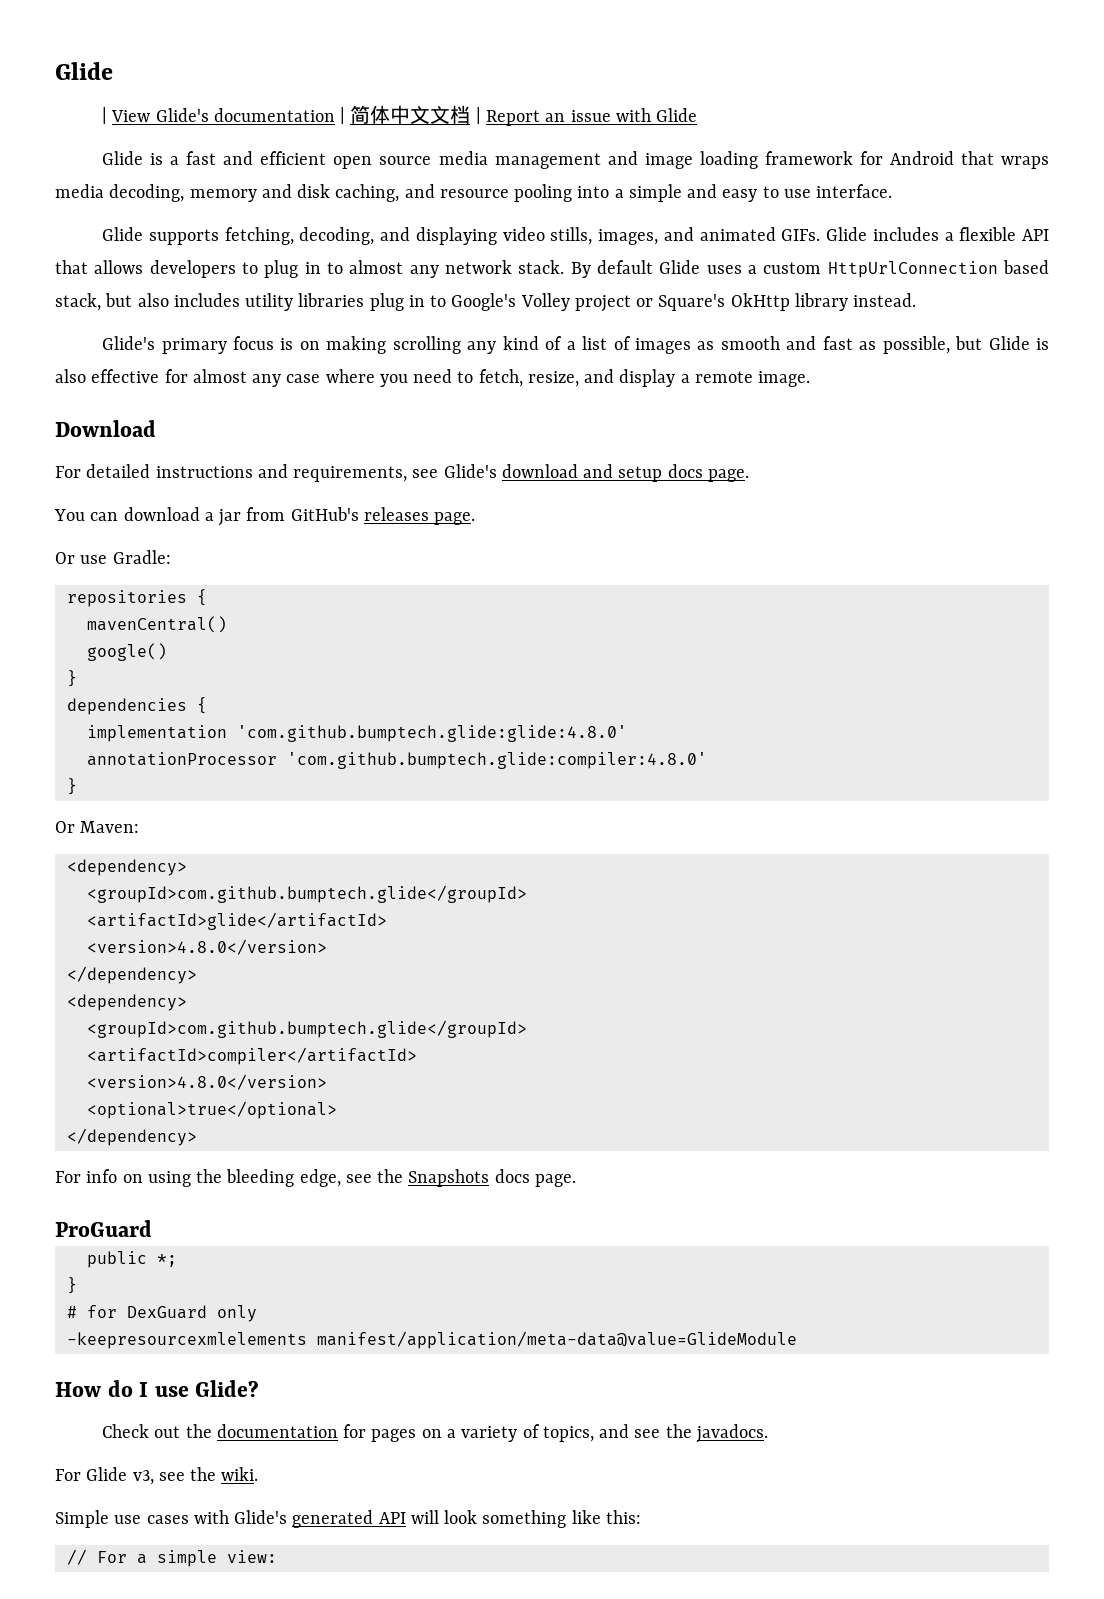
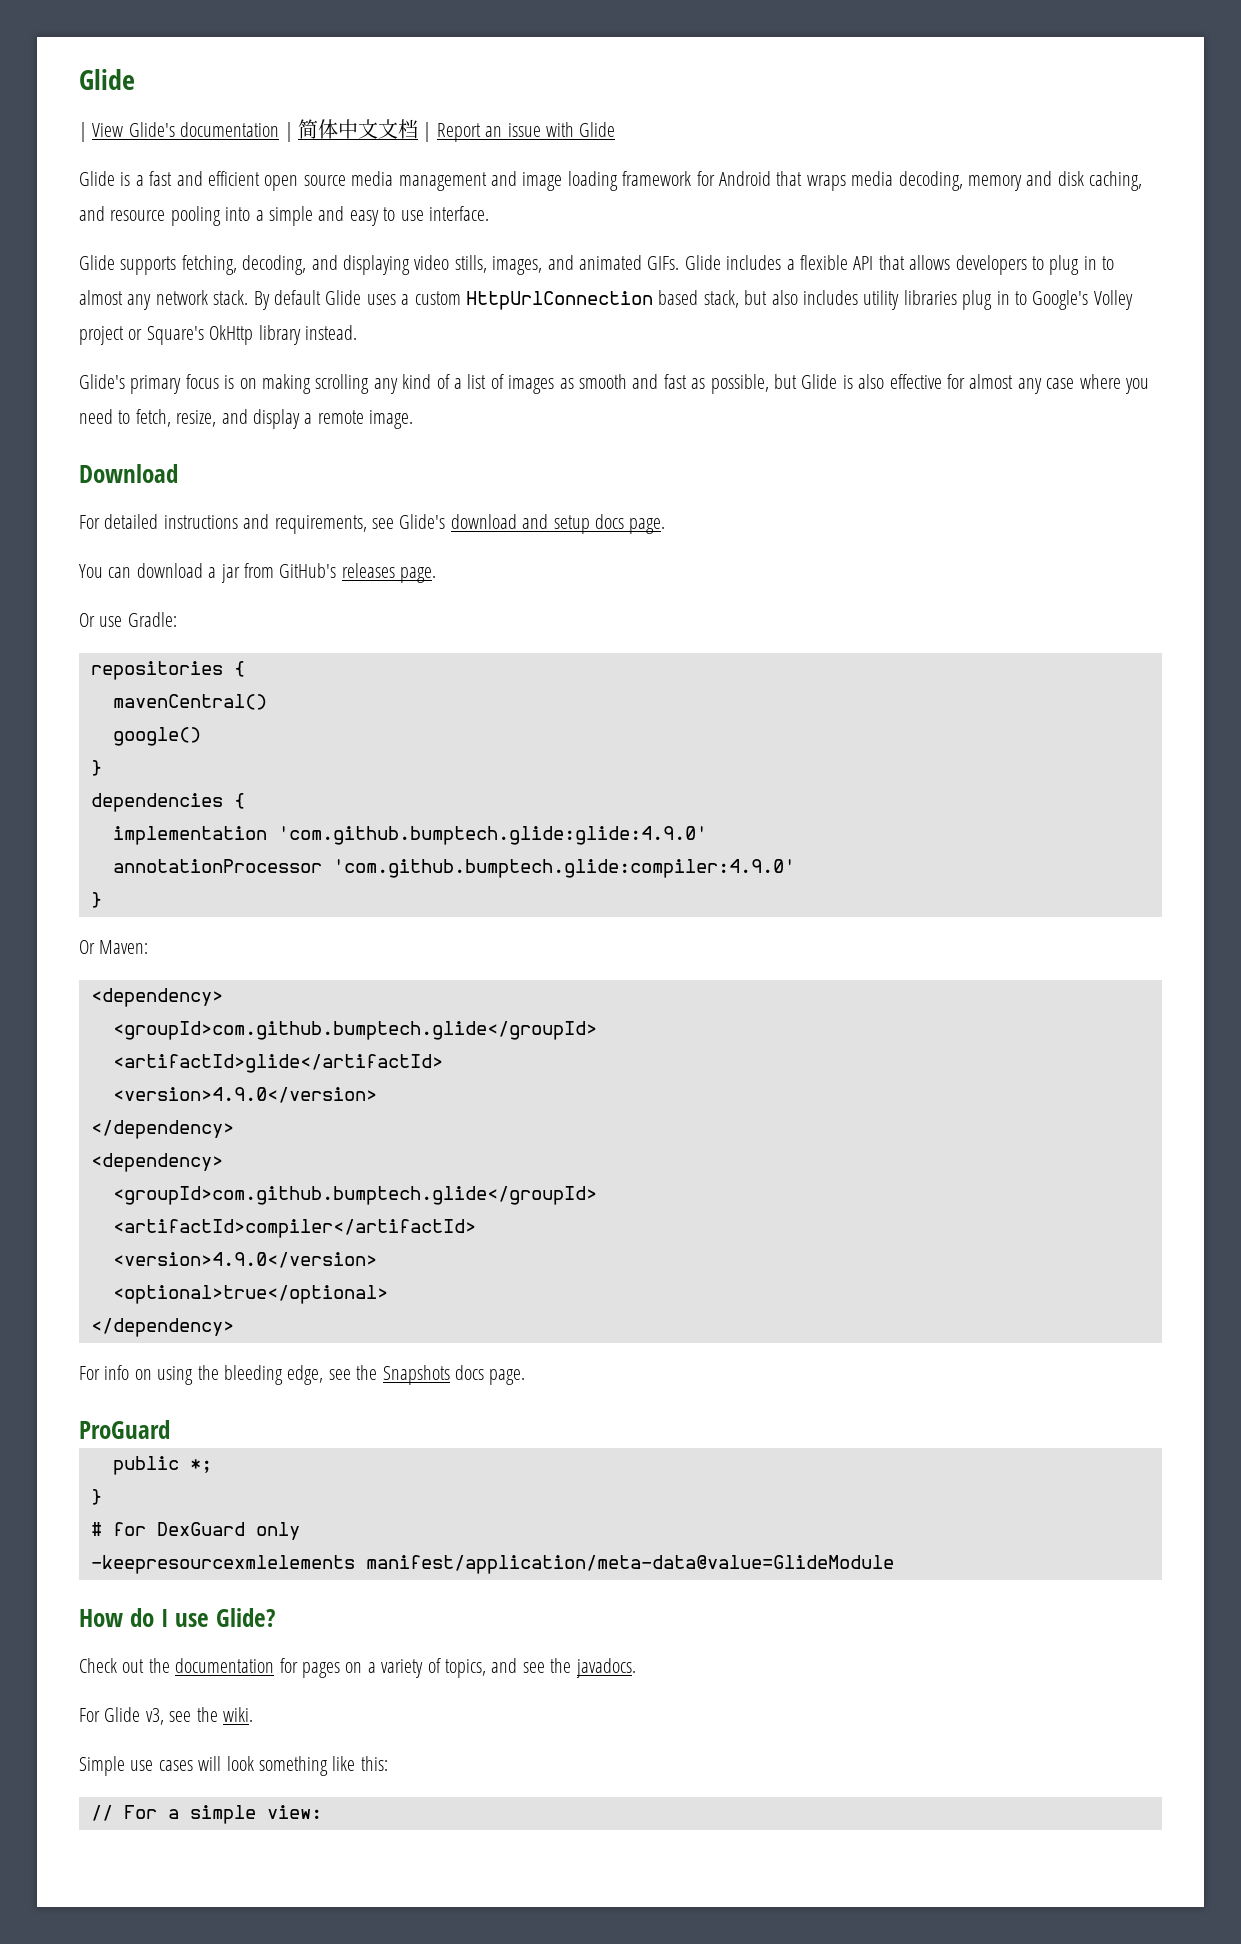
[236,725,627,742] 'com.github.bumptech.glide:glide:4.8.0' -> [278,826,707,845] 'com.github.bumptech.glide:glide:4.9.0'
[286,752,707,769] 'com.github.bumptech.glide:compiler:4.8.0' -> [333,859,795,878] 'com.github.bumptech.glide:compiler:4.9.0'
[86,939,327,955] <version>4.8.0</version> -> [113,1087,377,1103] <version>4.9.0</version>
[86,1074,327,1090] <version>4.8.0</version> -> [113,1252,377,1268] <version>4.9.0</version>
[193,1510,406,1528] with Glide's generated API -> (193, 1765) none

